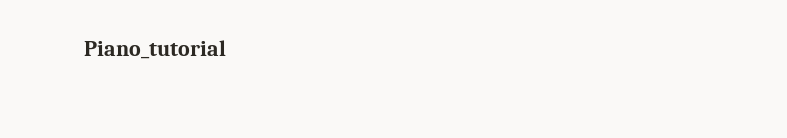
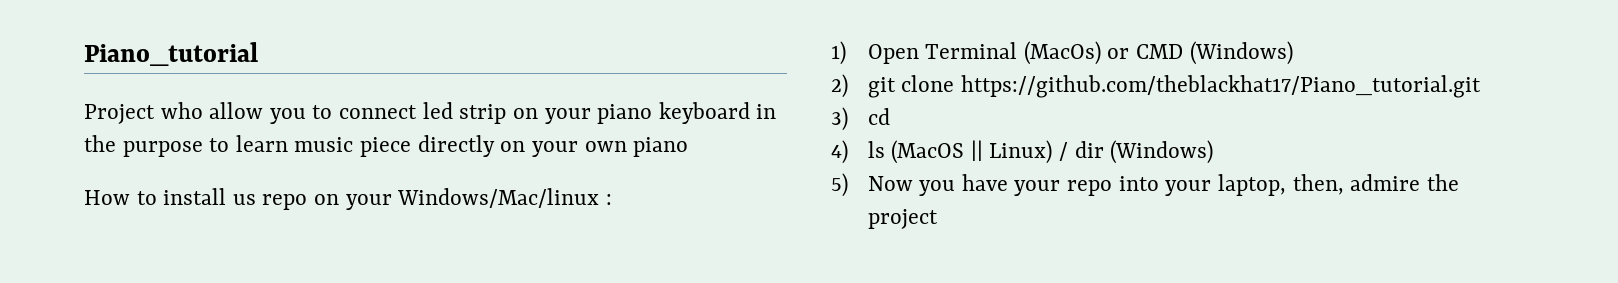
(226, 49) none -> [84,102,777,124] [84,135,689,157] [84,188,612,210] [831,41,1293,65] [831,74,1481,98] [831,107,890,131] [831,140,1214,164] [831,173,1459,197] [867,209,938,229] // Project who allow you to connect led strip on your piano keyboard in the purpose to learn music piece directly on your own piano // How to install us repo on your Windows/Mac/linux : // 1) Open Terminal (MacOs) or CMD (Windows) // 2) git clone https://github.com/theblackhat17/Piano_tutorial.git // 3) cd // 4) ls (MacOS || Linux) / dir (Windows) // 5) Now you have your repo into your laptop, then, admire the project

